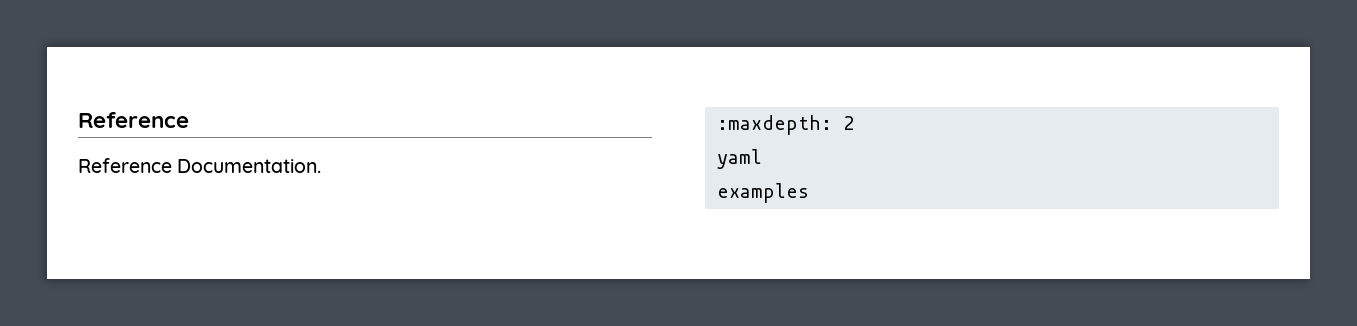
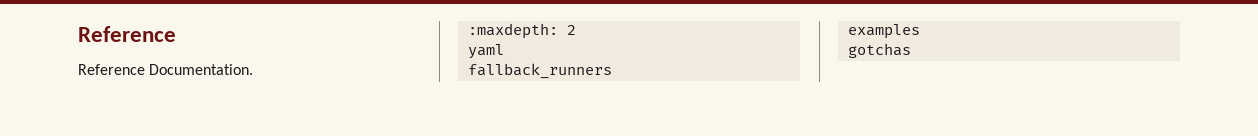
(762, 159) none -> [467,63,612,79] // fallback_runners
(809, 193) none -> [847,43,911,58] // gotchas

